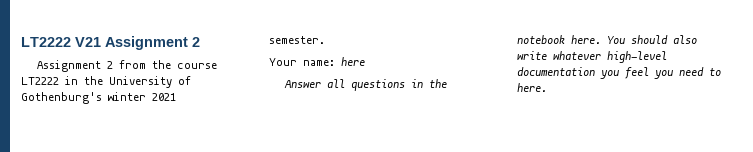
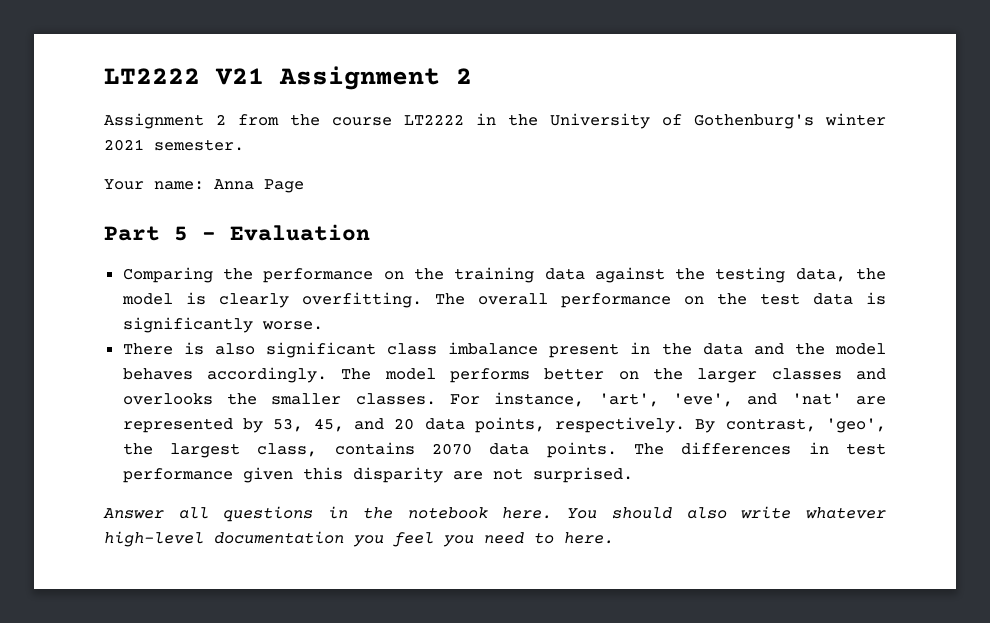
[341,57,365,66] here -> [214,179,304,193] [104,224,370,241] [122,267,886,283] [121,292,886,308] [122,317,323,333] [122,342,887,358] [122,367,887,383] [122,392,886,407] [122,417,886,433] [122,442,886,458] [122,467,633,483] Anna Page // Part 5 - Evaluation // Comparing the performance on the training data against the testing data, the model is clearly overfitting. The overall performance on the test data is significantly worse. // There is also significant class imbalance present in the data and the model behaves accordingly. The model performs better on the larger classes and overlooks the smaller classes. For instance, 'art', 'eve', and 'nat' are represented by 53, 45, and 20 data points, respectively. By contrast, 'geo', the largest class, contains 2070 data points. The differences in test performance given this disparity are not surprised.

